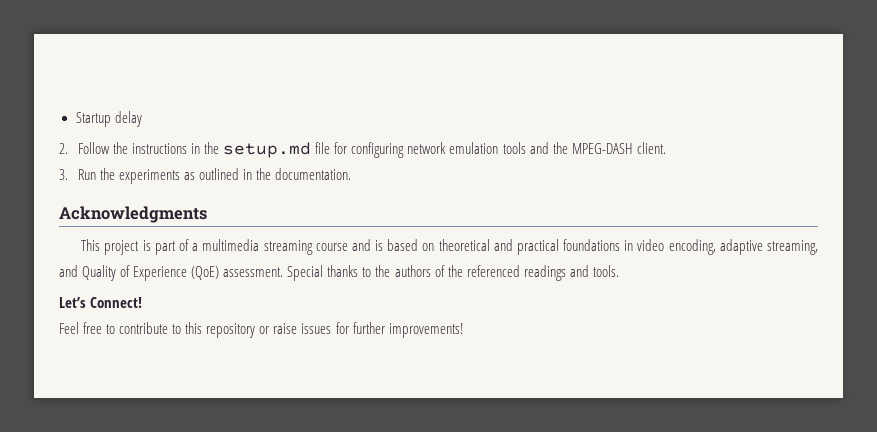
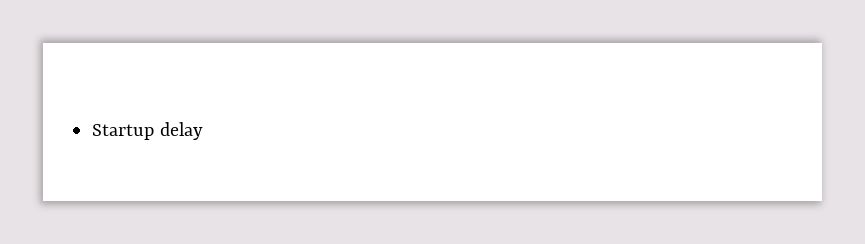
[59,142,666,158] [59,168,352,184] [59,206,207,223] [81,239,818,255] [59,265,619,281] [59,297,143,308] [59,322,463,338] // 2. Follow the instructions in the setup.md file for configuring network emulation tools and the MPEG-DASH client. // 3. Run the experiments as outlined in the documentation. // Acknowledgments // This project is part of a multimedia streaming course and is based on theoretical and practical foundations in video encoding, adaptive streaming, and Quality of Experience (QoE) assessment. Special thanks to the authors of the referenced readings and tools. // Let’s Connect! // Feel free to contribute to this repository or raise issues for further improvements! -> (203, 131) none

